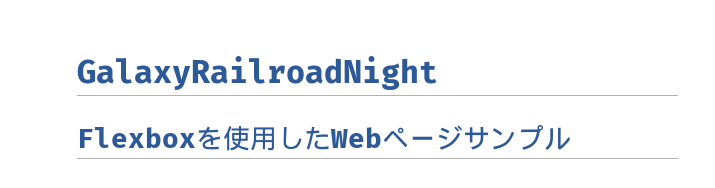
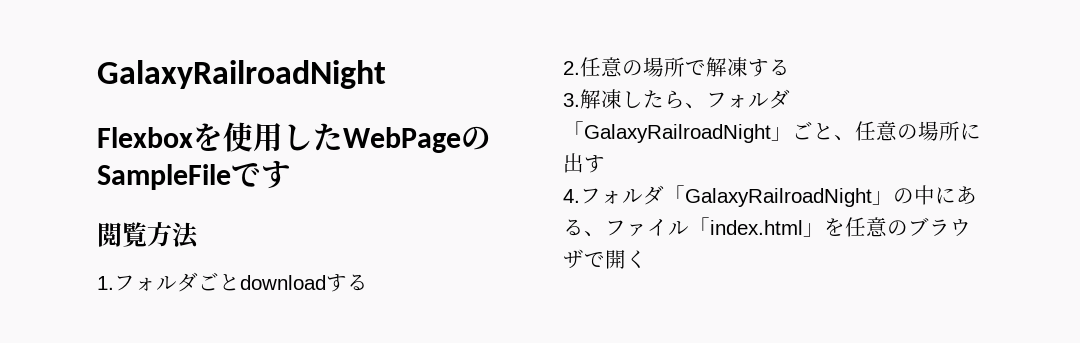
[330,124,571,150] Webページサンプル -> [343,126,491,153] [97,160,291,190] [97,222,199,249] [97,272,368,292] [563,57,790,77] [563,89,790,109] [563,121,981,143] [563,153,605,173] [563,185,977,207] [563,217,971,237] [563,249,647,269] WebPageのSampleFileです // 閲覧方法 // 1.フォルダごとdownloadする // 2.任意の場所で解凍する // 3.解凍したら、フォルダ「GalaxyRailroadNight」ごと、任意の場所に出す // 4.フォルダ「GalaxyRailroadNight」の中にある、ファイル「index.html」を任意のブラウザで開く

